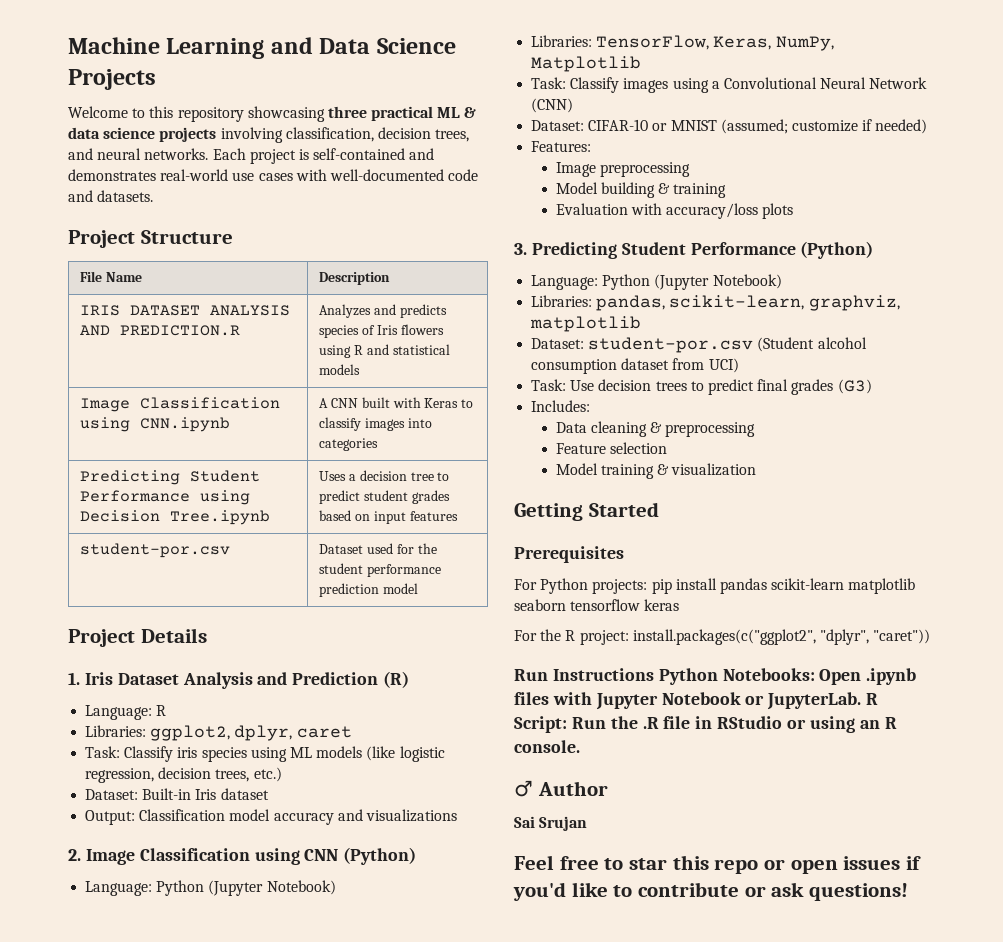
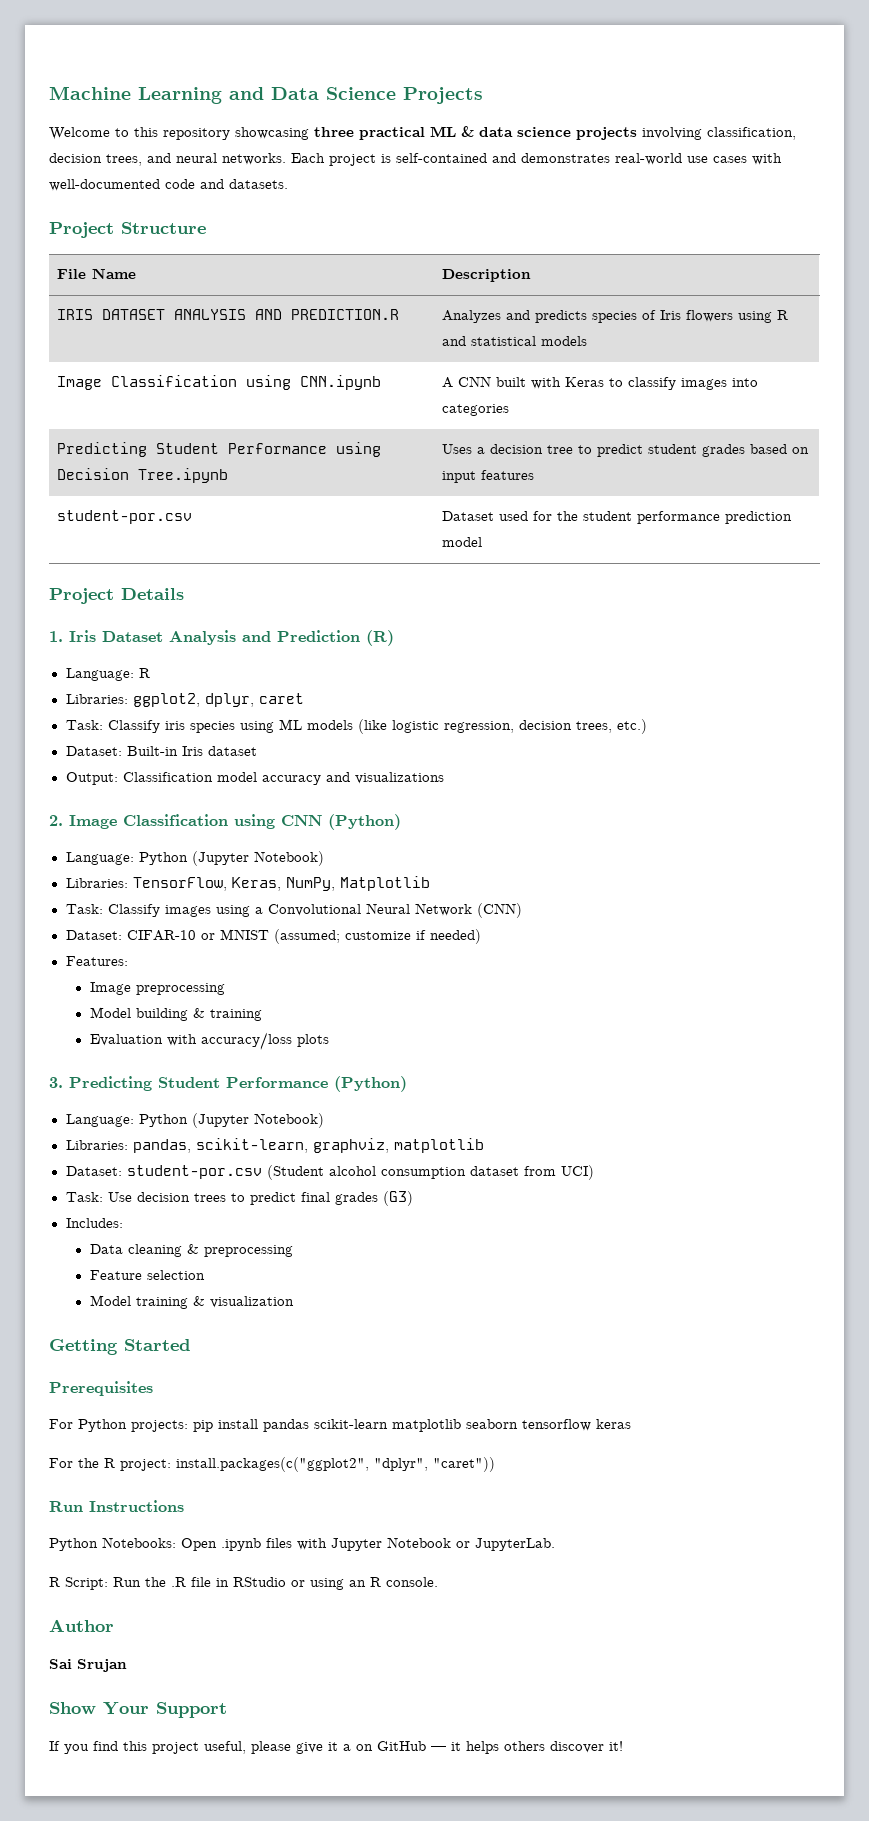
(654, 674) none -> (184, 1506) //
(862, 701) none -> (555, 1544) //
[514,780,533,797] ♂ -> (438, 1582) none
[514,855,922,874] [513,882,909,901] Feel free to star this repo or open issues if you'd like to contribute or ask questions! -> [49,1702,227,1718] [49,1741,623,1754] Show Your Support // If you find this project useful, please give it a on GitHub — it helps others discover it!

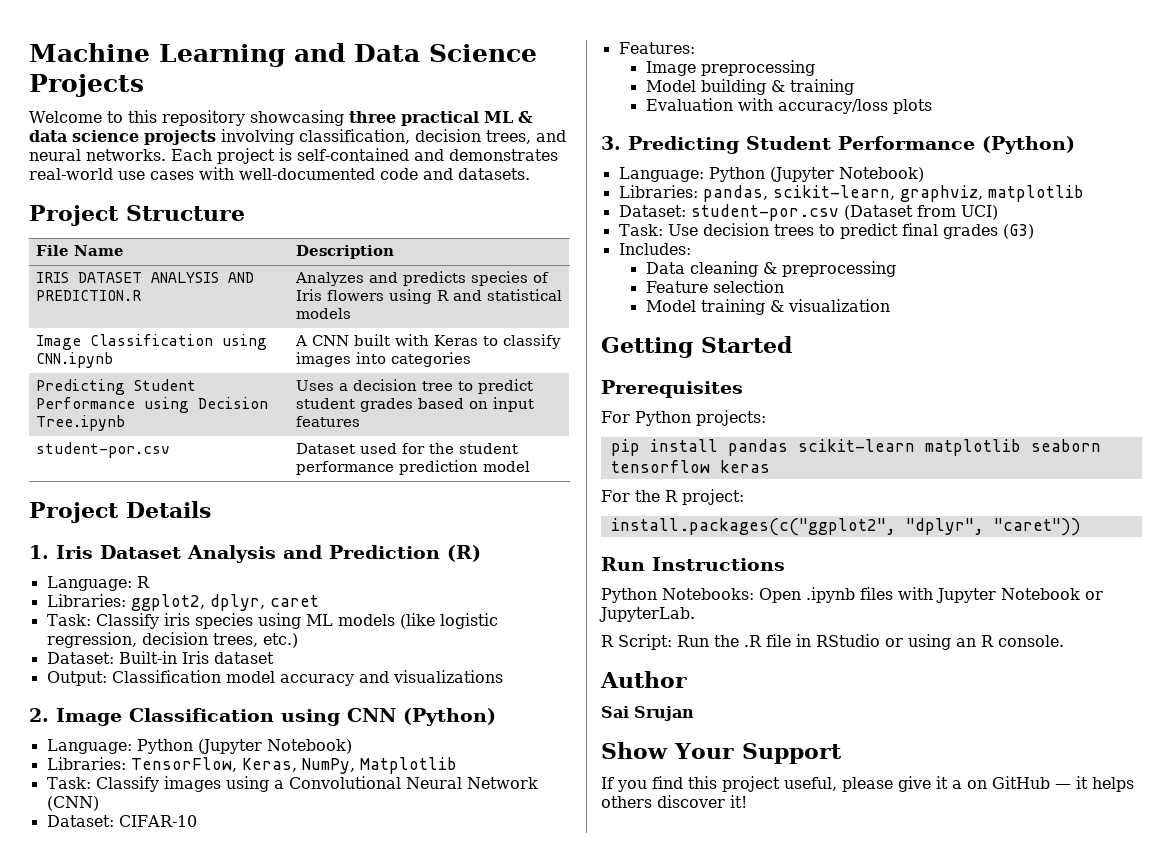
[200,929,481,944] or MNIST (assumed; customize if needed) -> (197, 821) none
[266,1165,519,1180] (Student alcohol consumption dataset -> [843,205,913,220] (Dataset
(188, 1426) none -> (766, 418) //
(171, 1465) none -> (744, 497) //

